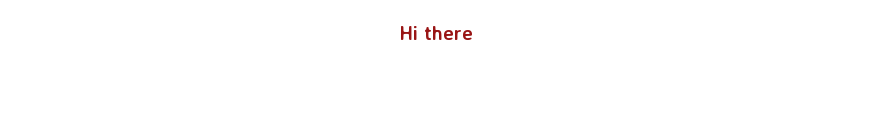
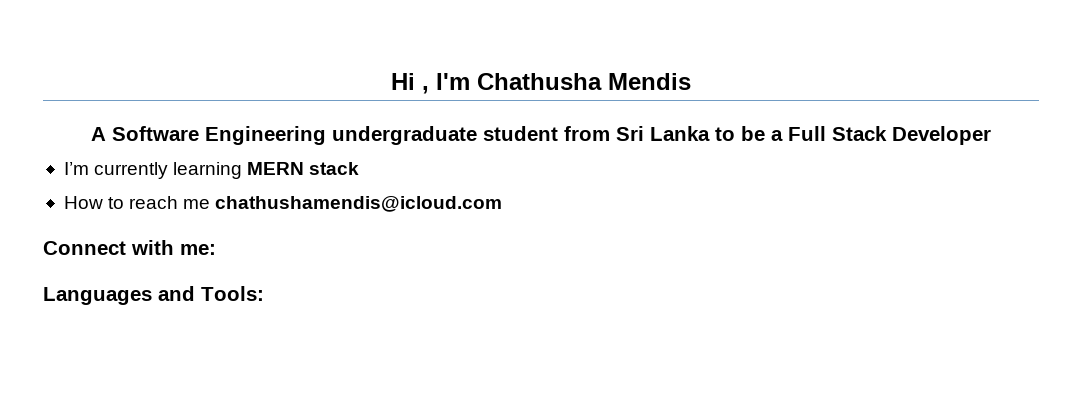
[424,26,473,40] there -> [422,73,691,94] [91,126,991,145] [63,162,360,179] [63,196,503,212] [43,240,216,255] [43,286,264,305] , I'm Chathusha Mendis // A Software Engineering undergraduate student from Sri Lanka to be a Full Stack Developer // I’m currently learning MERN stack // How to reach me chathushamendis@icloud.com // Connect with me: // Languages and Tools:

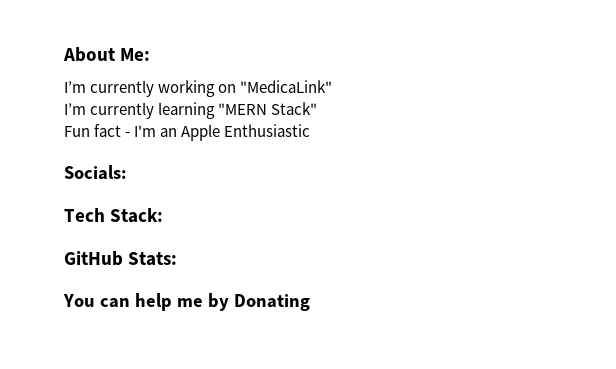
[391,73,691,94] [91,126,991,145] [63,162,360,179] [63,196,503,212] [43,240,216,255] [43,286,264,305] Hi , I'm Chathusha Mendis // A Software Engineering undergraduate student from Sri Lanka to be a Full Stack Developer // I’m currently learning MERN stack // How to reach me chathushamendis@icloud.com // Connect with me: // Languages and Tools: -> [63,47,151,62] [64,80,333,97] [64,102,318,119] [64,124,311,141] [64,165,127,180] [64,208,164,223] [64,251,178,266] [63,293,310,311] About Me: // I’m currently working on "MedicaLink" // I’m currently learning "MERN Stack" // Fun fact - I'm an Apple Enthusiastic // Socials: // Tech Stack: // GitHub Stats: // You can help me by Donating

